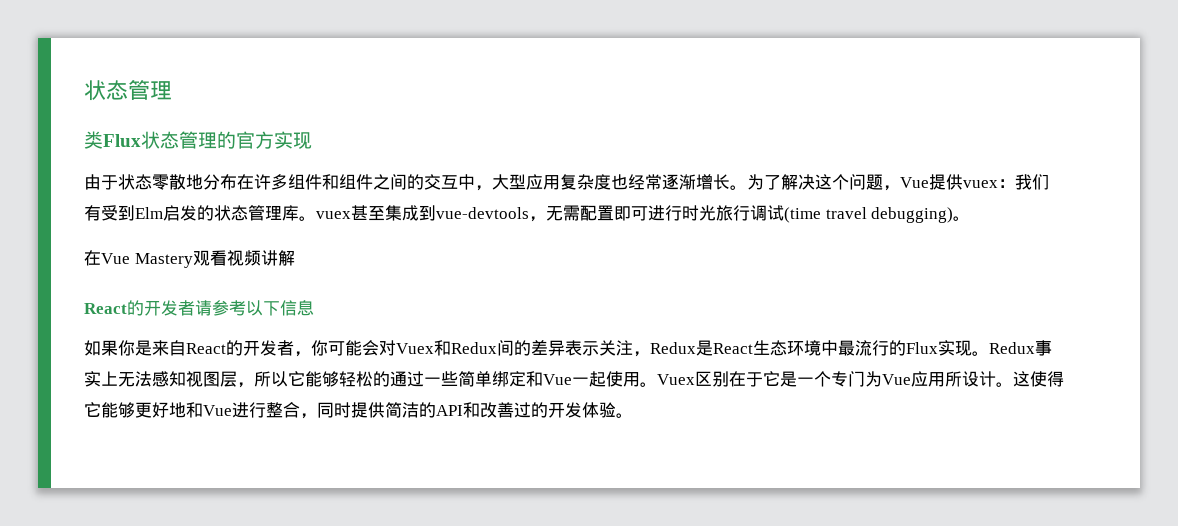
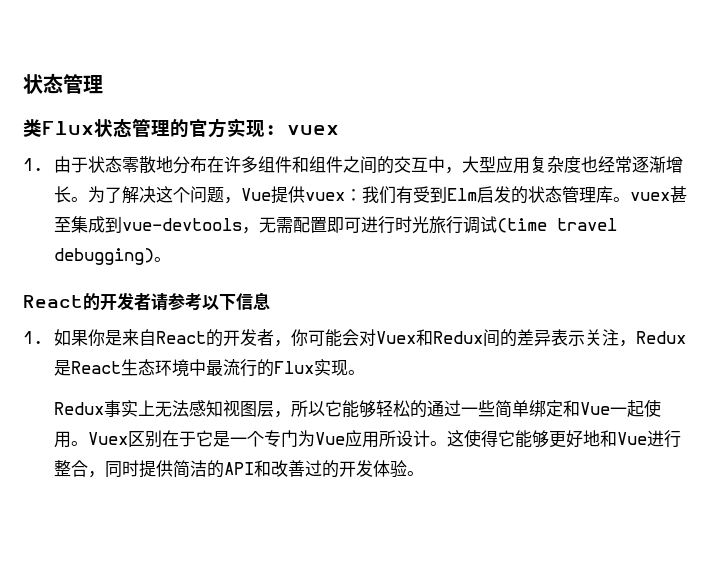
(312, 140) // -> [265,125,339,135] [23,158,43,171] : vuex // 1.
[84,250,295,268] // 在Vue Mastery观看视频讲解 -> (171, 259) none
(314, 308) none -> [23,331,43,344] 1.
(989, 353) none -> (365, 372) //

